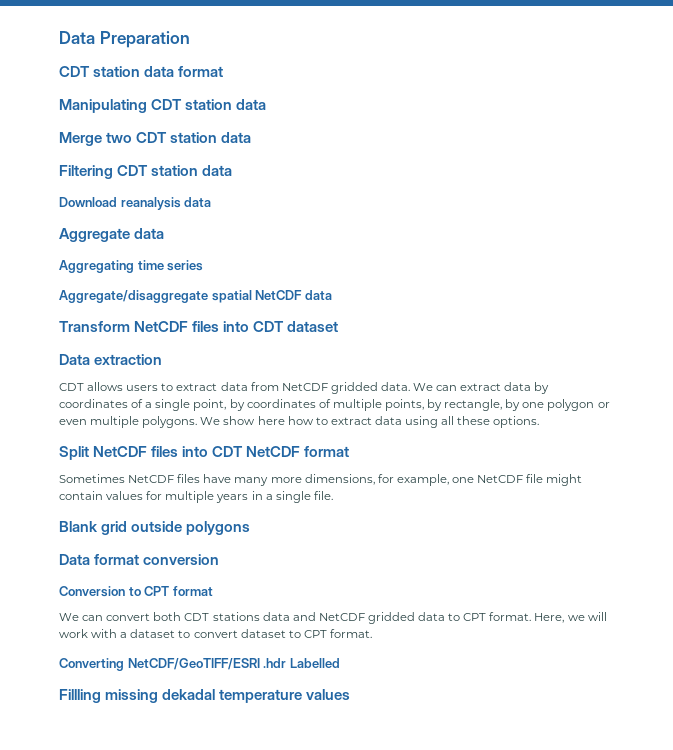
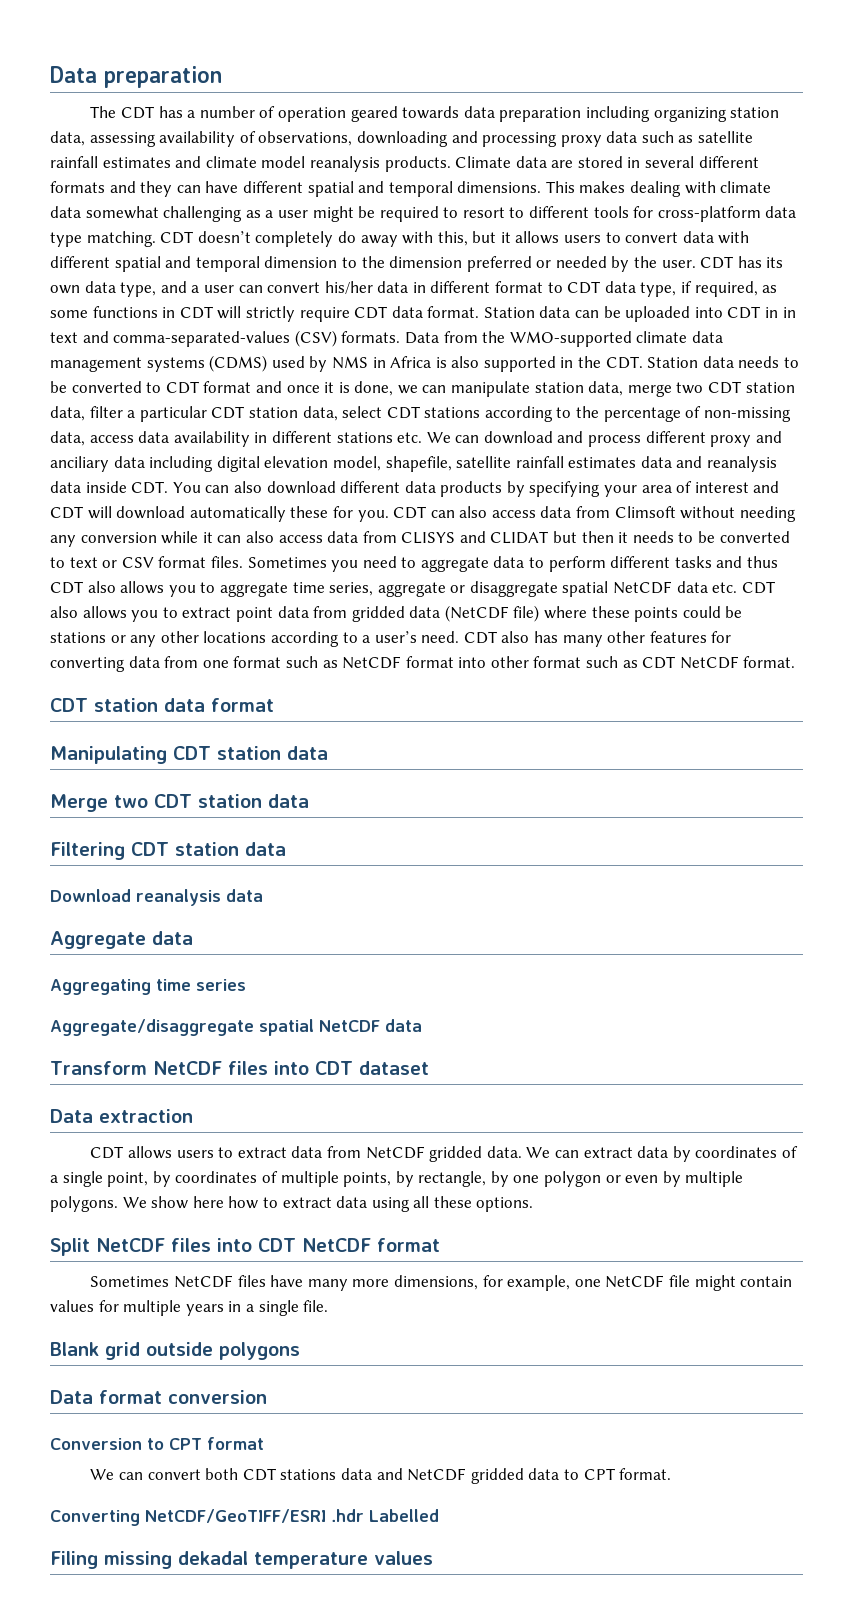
[59,31,190,48] Data Preparation -> [50,66,222,88] [90,106,780,122] [50,131,754,147] [50,156,759,172] [50,181,772,197] [50,206,797,222] [50,231,750,247] [50,256,784,272] [50,281,778,297] [50,306,796,322] [50,330,723,347] [50,355,800,372] [50,381,795,397] [50,406,791,422] [50,431,782,447] [50,456,778,472] [50,481,780,497] [50,506,796,522] [50,531,790,547] [50,556,779,572] [50,581,775,597] [50,605,743,622] [50,631,732,647] [50,656,796,672] Data preparation // The CDT has a number of operation geared towards data preparation including organizing station data, assessing availability of observations, downloading and processing proxy data such as satellite rainfall estimates and climate model reanalysis products. Climate data are stored in several different formats and they can have different spatial and temporal dimensions. This makes dealing with climate data somewhat challenging as a user might be required to resort to different tools for cross-platform data type matching. CDT doesn’t completely do away with this, but it allows users to convert data with different spatial and temporal dimension to the dimension preferred or needed by the user. CDT has its own data type, and a user can convert his/her data in different format to CDT data type, if required, as some functions in CDT will strictly require CDT data format. Station data can be uploaded into CDT in in text and comma-separated-values (CSV) formats. Data from the WMO-supported climate data management systems (CDMS) used by NMS in Africa is also supported in the CDT. Station data needs to be converted to CDT format and once it is done, we can manipulate station data, merge two CDT station data, filter a particular CDT station data, select CDT stations according to the percentage of non-missing data, access data availability in different stations etc. We can download and process different proxy and anciliary data including digital elevation model, shapefile, satellite rainfall estimates data and reanalysis data inside CDT. You can also download different data products by specifying your area of interest and CDT will download automatically these for you. CDT can also access data from Climsoft without needing any conversion while it can also access data from CLISYS and CLIDAT but then it needs to be converted to text or CSV format files. Sometimes you need to aggregate data to perform different tasks and thus CDT also allows you to aggregate time series, aggregate or disaggregate spatial NetCDF data etc. CDT also allows you to extract point data from gridded data (NetCDF file) where these points could be stations or any other locations according to a user’s need. CDT also has many other features for converting data from one format such as NetCDF format into other format such as CDT NetCDF format.
(87, 422) none -> [662,1171,681,1187] by
[534,612,607,623] [59,629,372,638] Here, we will work with a dataset to convert dataset to CPT format. -> (672, 1474) none
[59,689,101,703] Fillling -> [50,1551,98,1569] Filing

